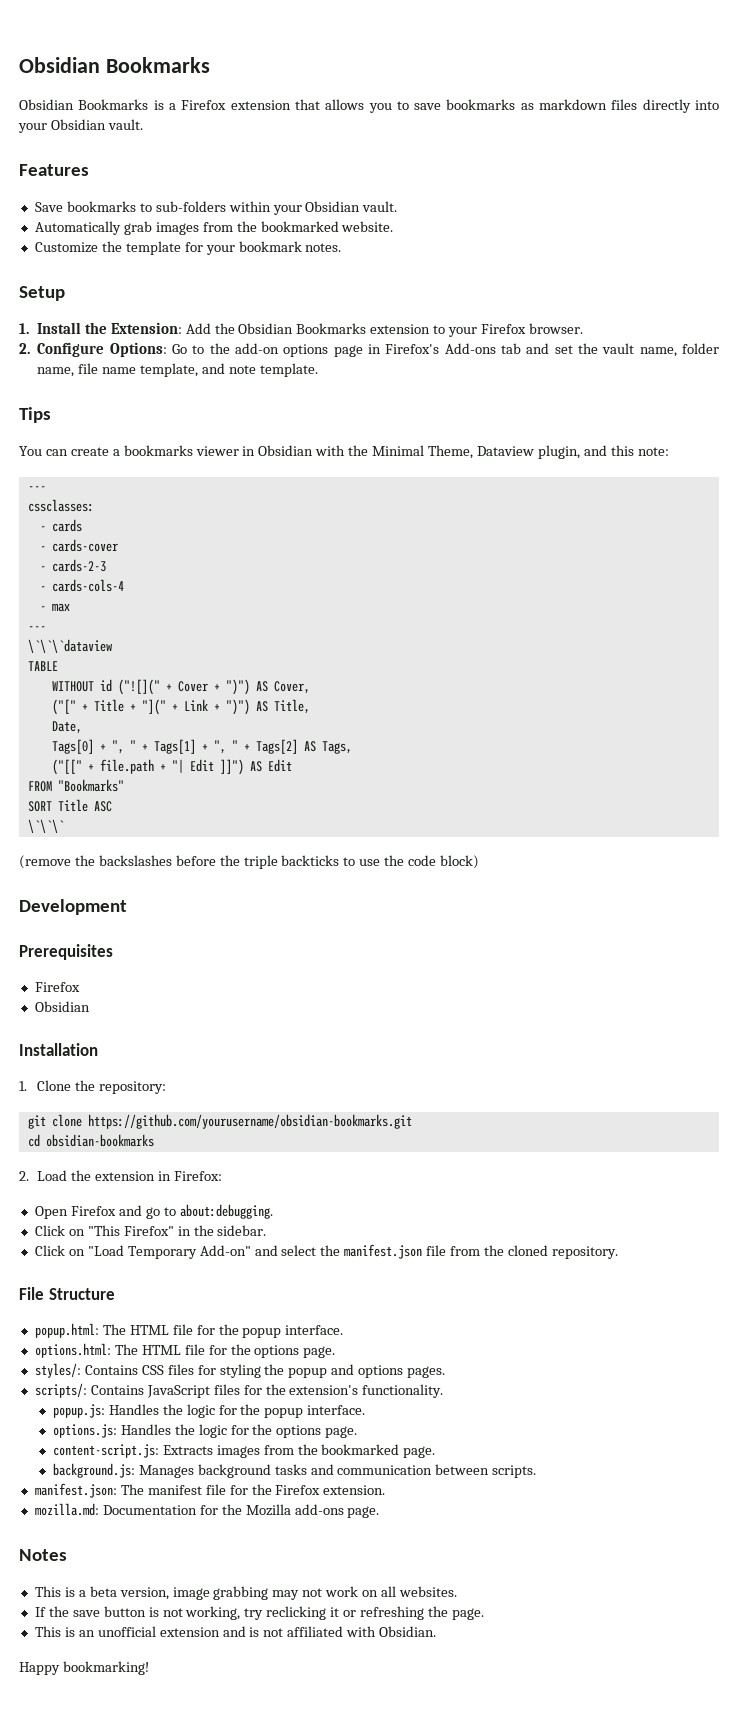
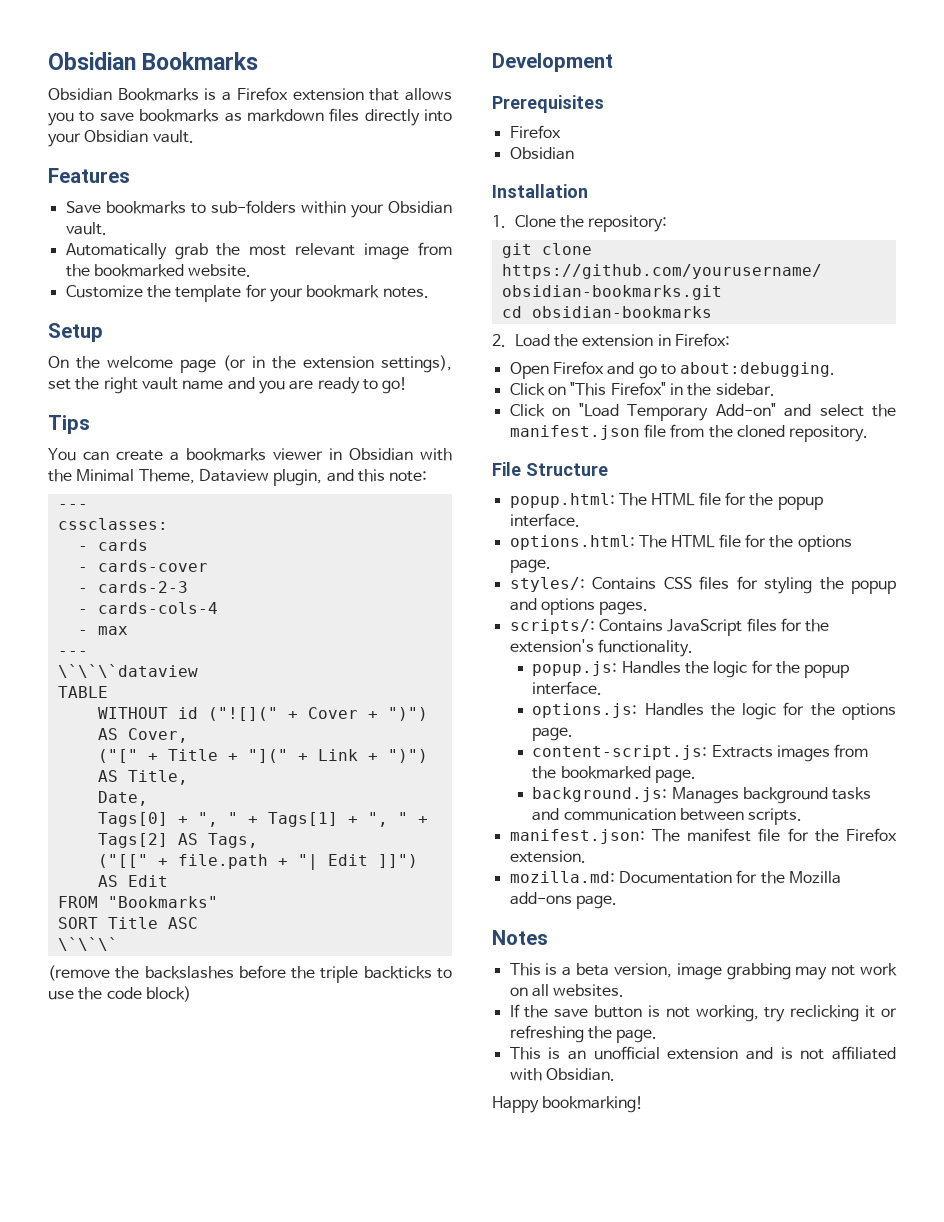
[155,222,199,235] images -> [216,243,410,260] the most relevant image
[19,322,583,337] [19,342,720,357] [37,363,318,377] 1. Install the Extension: Add the Obsidian Bookmarks extension to your Firefox browser. // 2. Configure Options: Go to the add-on options page in Firefox's Add-ons tab and set the vault name, folder name, file name template, and note template. -> [48,355,452,373] [48,377,408,394] On the welcome page (or in the extension settings), set the right vault name and you are ready to go!

